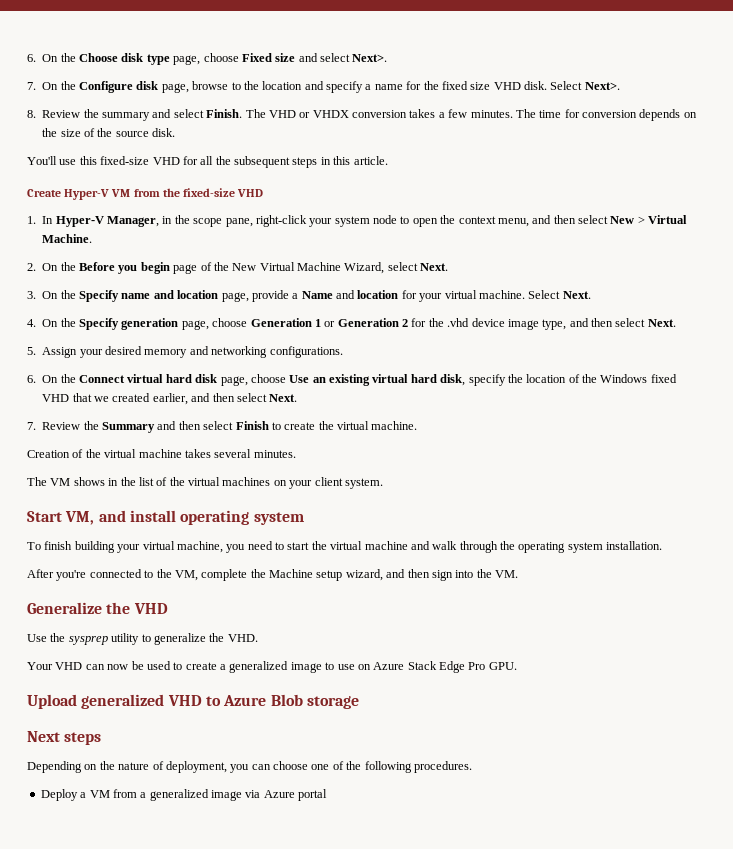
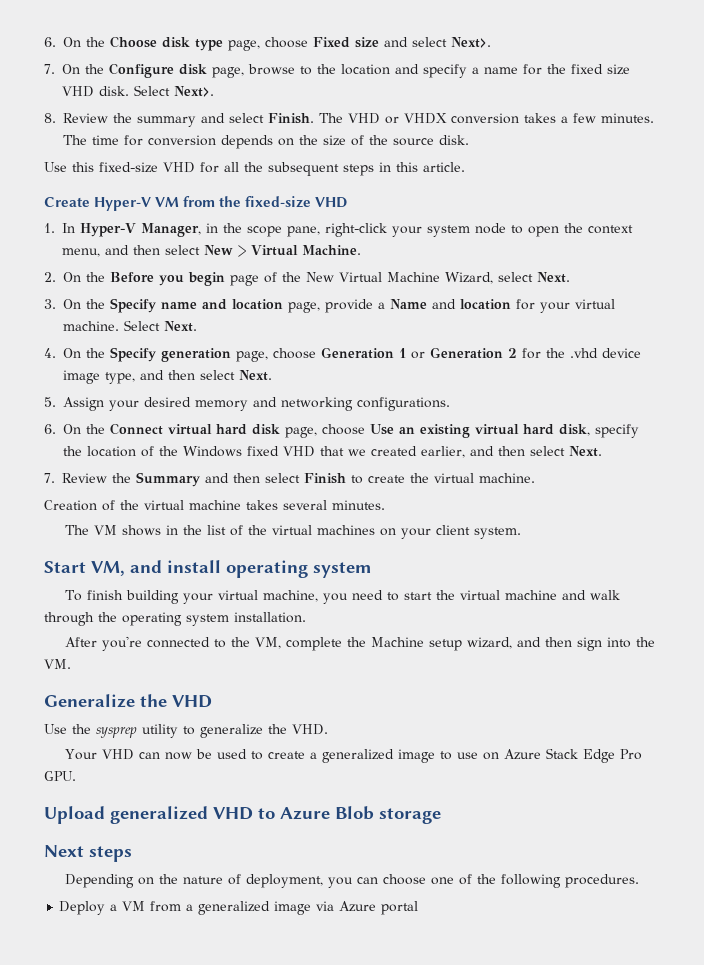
[27,156,77,165] You'll use -> [44,162,67,172] Use

